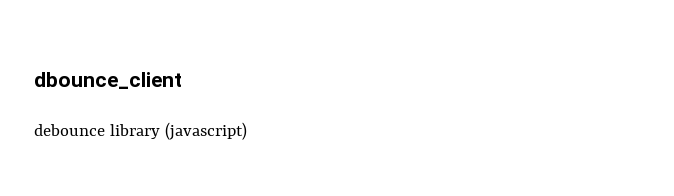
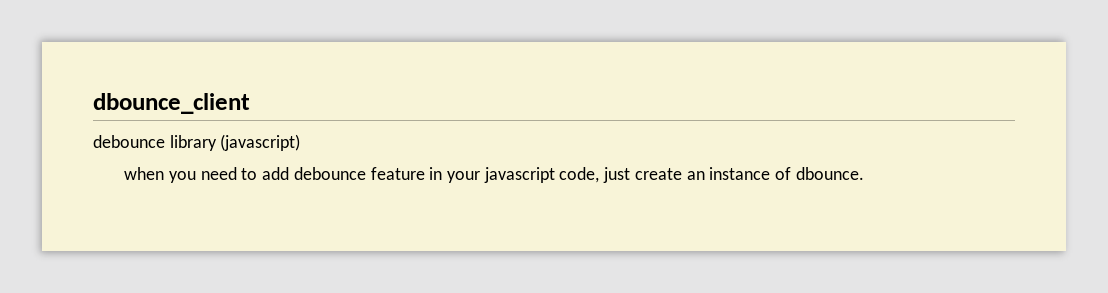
(247, 131) none -> [124,167,864,183] // when you need to add debounce feature in your javascript code, just create an instance of dbounce.

